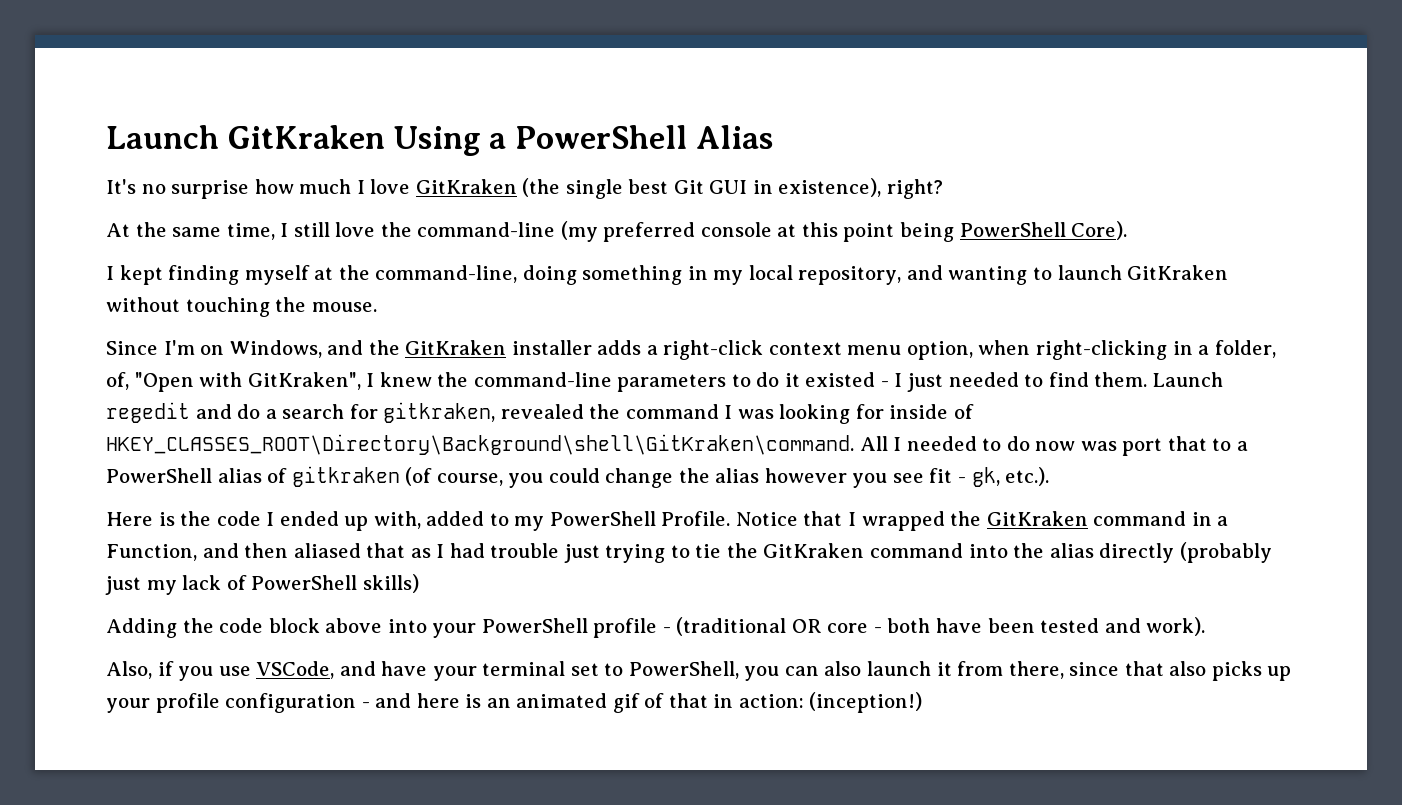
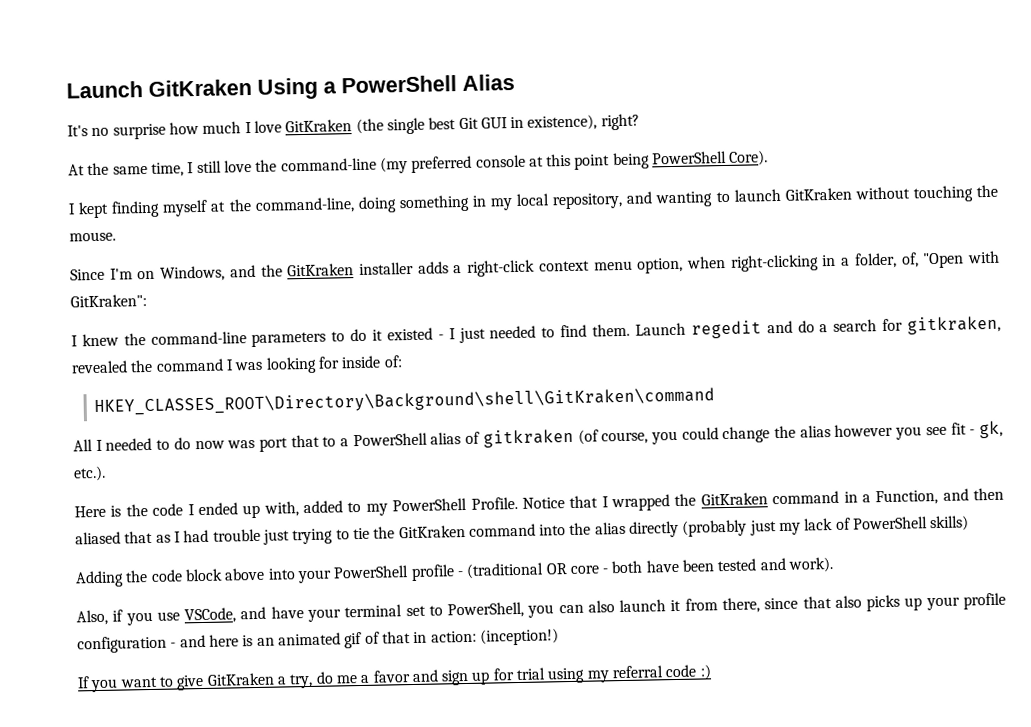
[247,372,361,390] GitKraken", -> [70,294,147,308] GitKraken": //
[954,404,975,419] [106,434,854,455] of HKEY_CLASSES_ROOT\Directory\Background\shell\GitKraken\command. -> [383,355,403,368] [94,387,716,417] of: // HKEY_CLASSES_ROOT\Directory\Background\shell\GitKraken\command //
(923, 702) none -> [77,664,712,693] // If you want to give GitKraken a try, do me a favor and sign up for trial using my referral code :)

